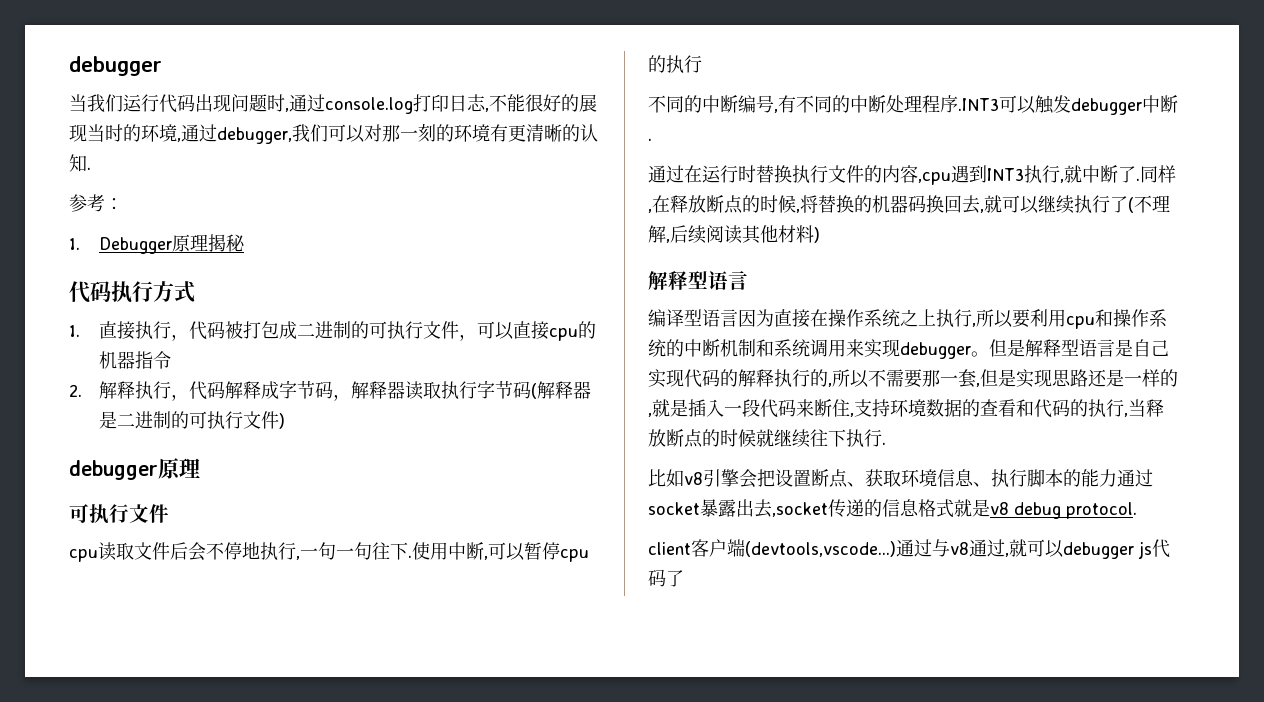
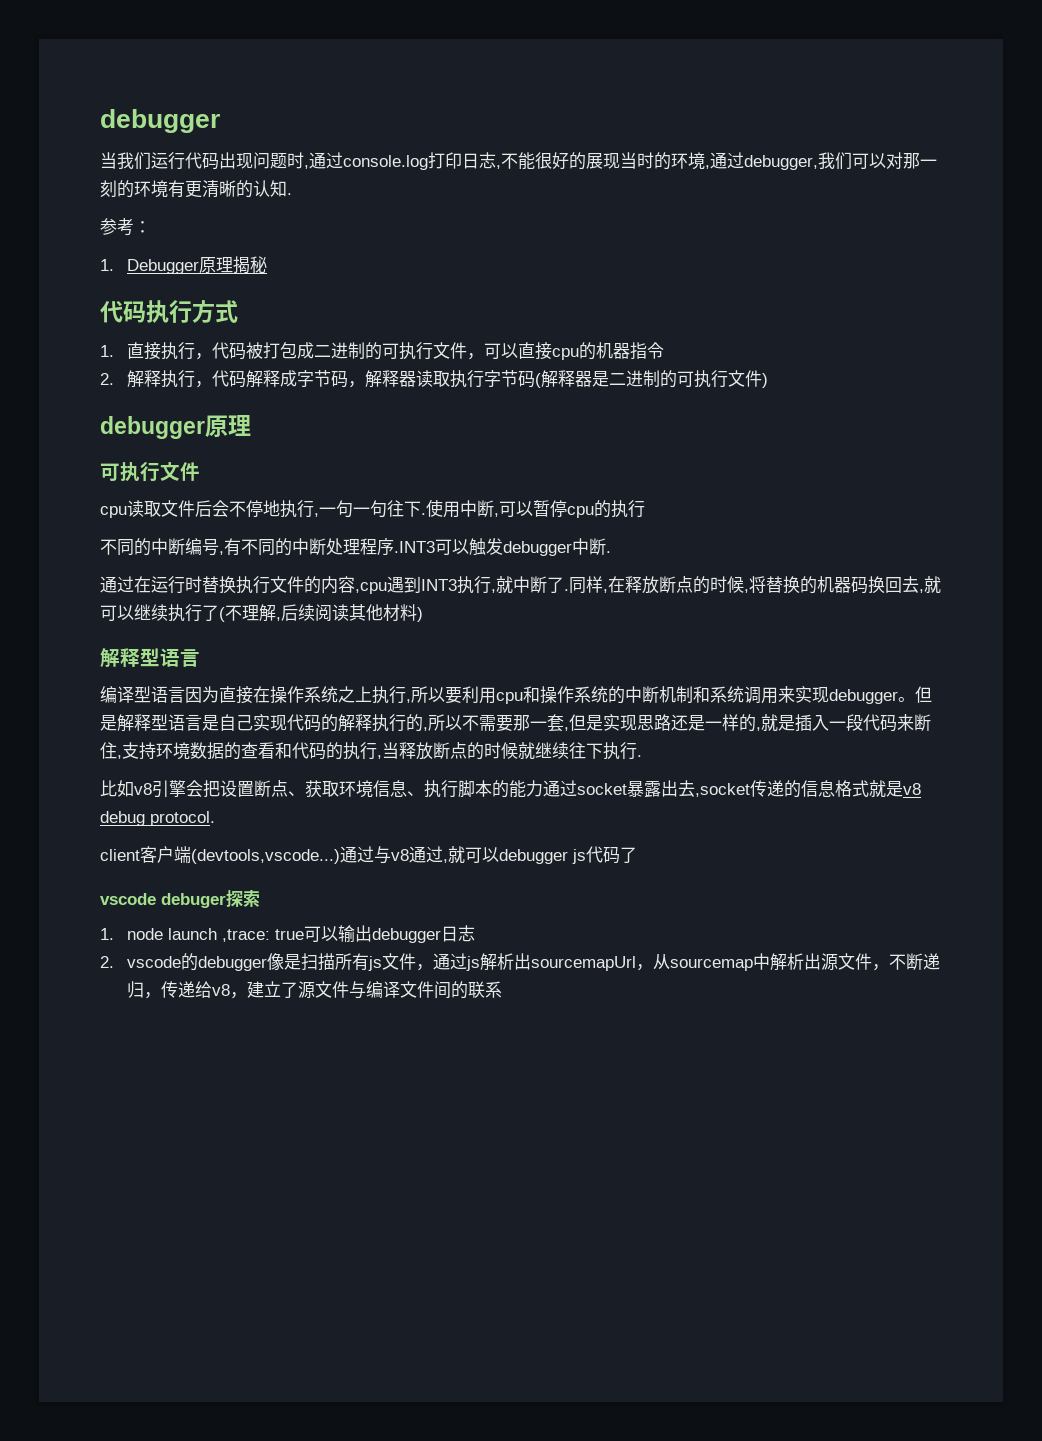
(684, 578) none -> [100,890,260,908] [100,925,475,943] [100,953,940,971] [126,981,502,999] // vscode debuger探索 // 1. node launch ,trace: true可以输出debugger日志 // 2. vscode的debugger像是扫描所有js文件，通过js解析出sourcemapUrl，从sourcemap中解析出源文件，不断递归，传递给v8，建立了源文件与编译文件间的联系

